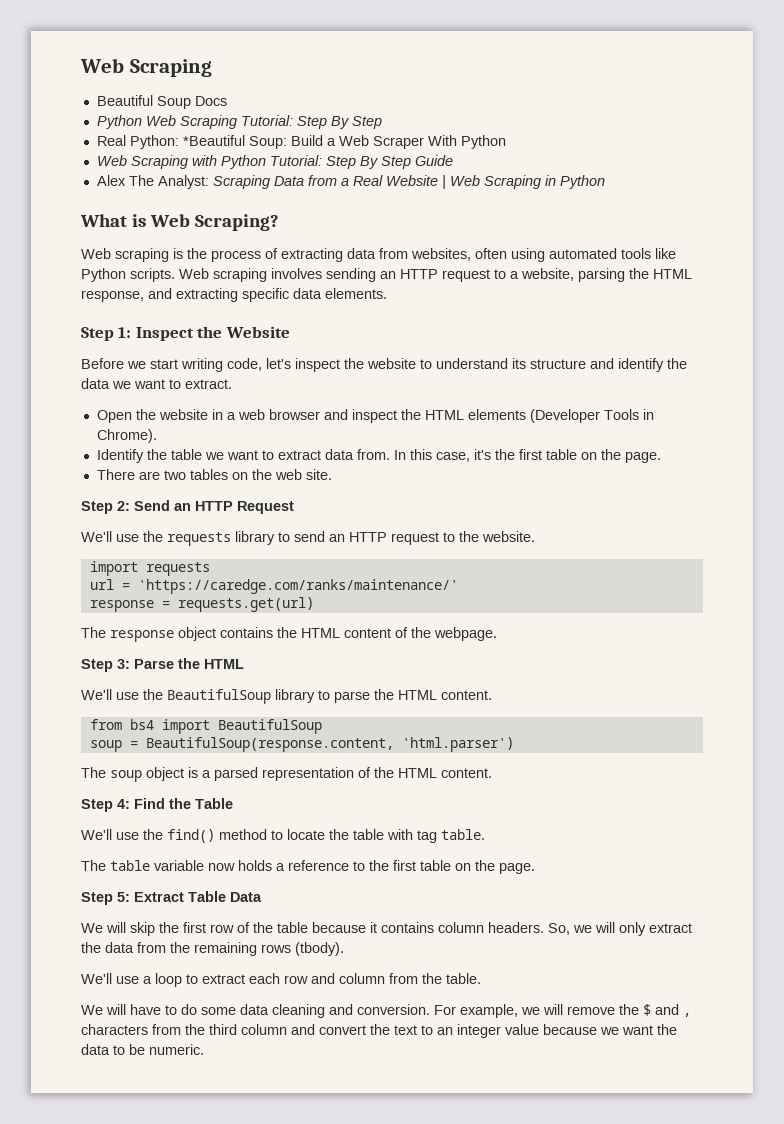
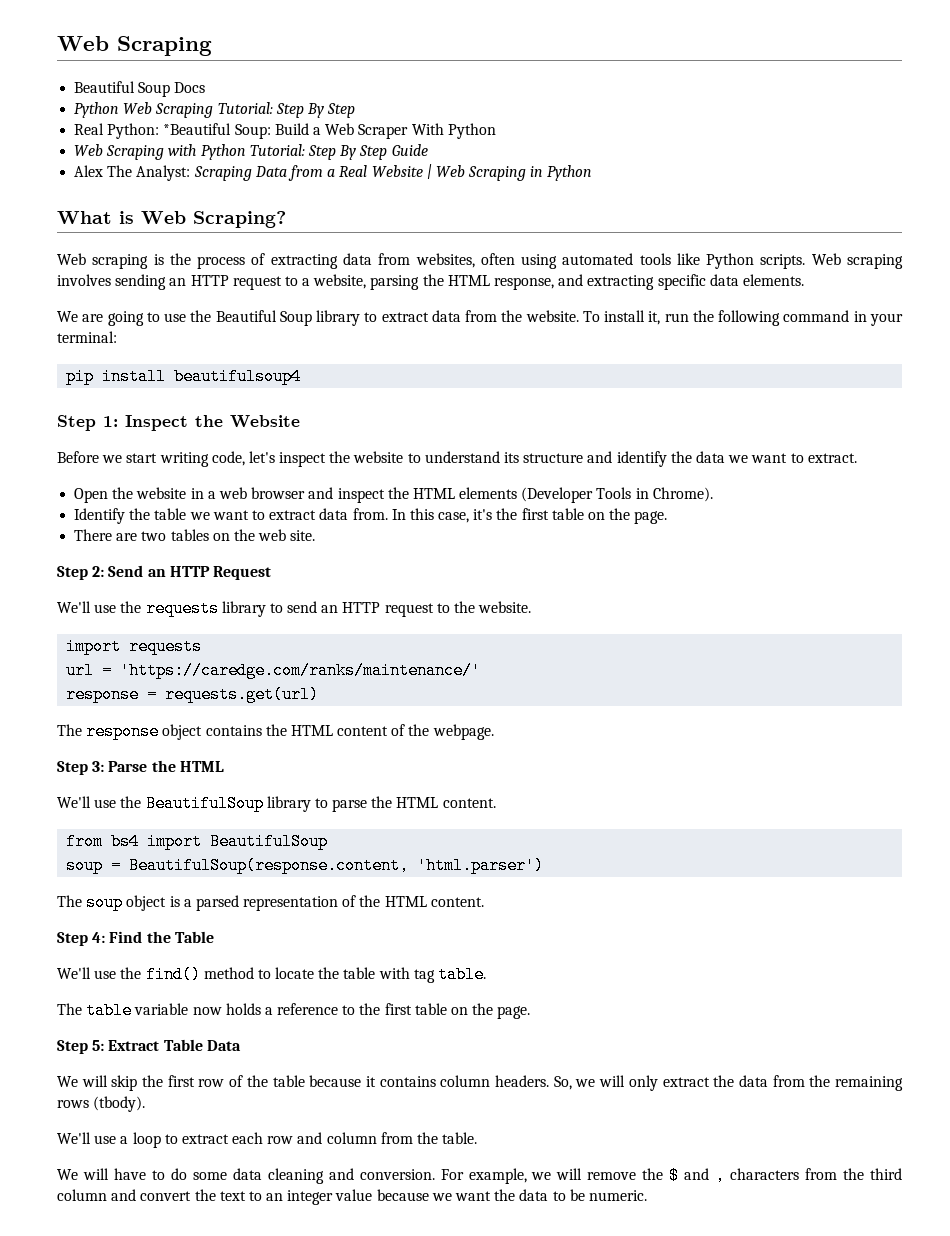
(387, 293) none -> [57,310,903,326] [57,331,117,343] [66,368,302,385] // We are going to use the Beautiful Soup library to extract data from the website. To install it, run the following command in your terminal: // pip install beautifulsoup4

